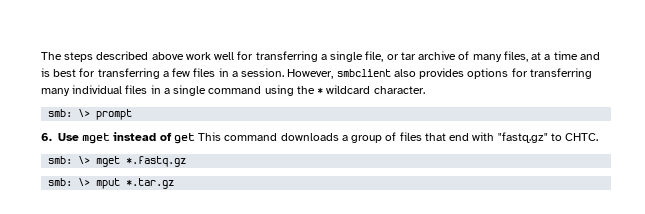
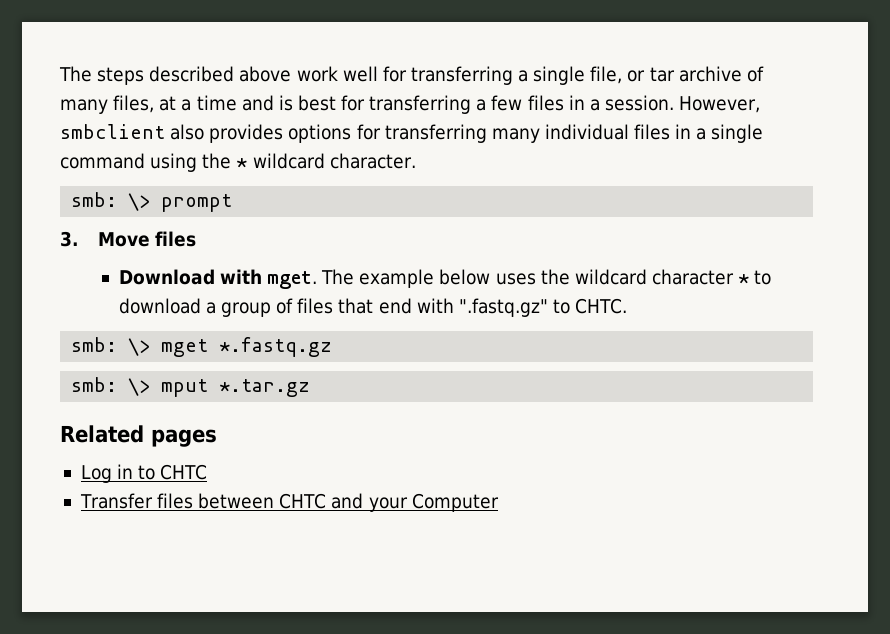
[41,132,339,144] 6. Use mget instead of get This command downloads -> [60,231,196,247] [118,269,772,289] [118,298,201,314] 3. Move files // Download with mget. The example below uses the wildcard character * to download
[497,132,548,143] "fastq.gz" -> [458,298,548,317] ".fastq.gz"
(175, 183) none -> [60,425,217,447] [80,464,208,483] [79,493,499,512] // Related pages // Log in to CHTC // Transfer files between CHTC and your Computer

